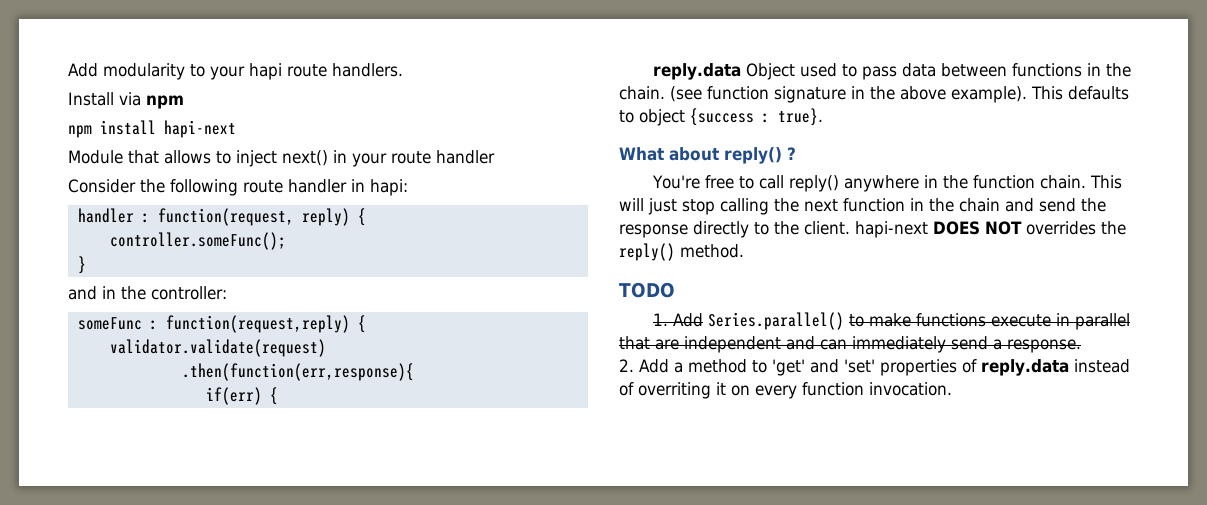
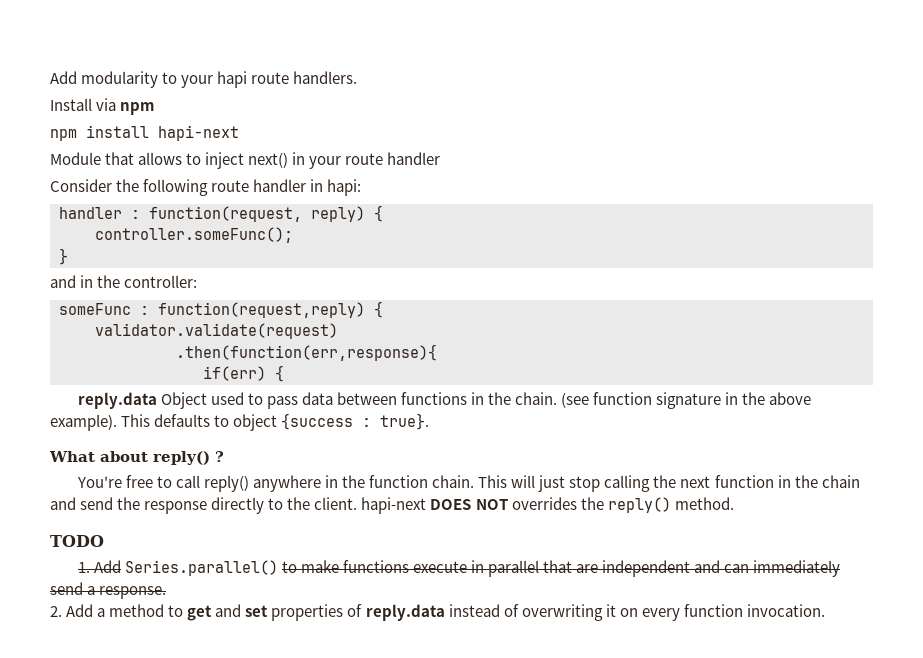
[772,359,875,376] 'get' and 'set' -> [187,604,269,621] get and set
[638,382,711,399] overriting -> [521,604,603,621] overwriting

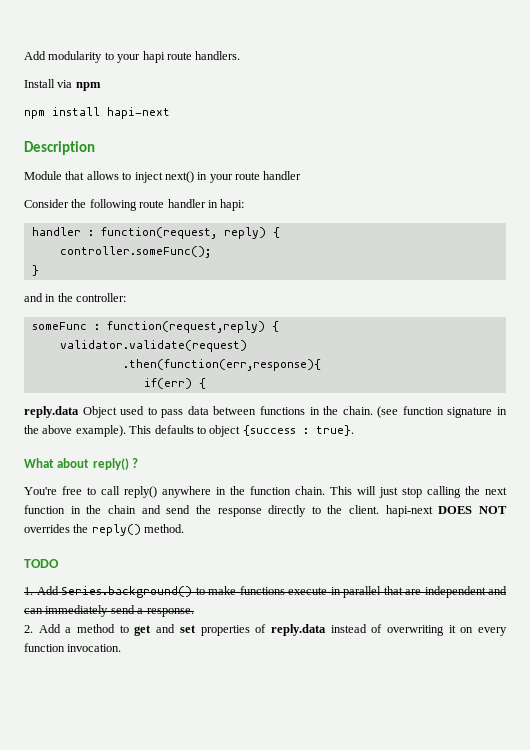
(239, 133) none -> [24,141,95,155] // Description
[124,560,278,576] Series.parallel() -> [61,586,192,598] Series.background()

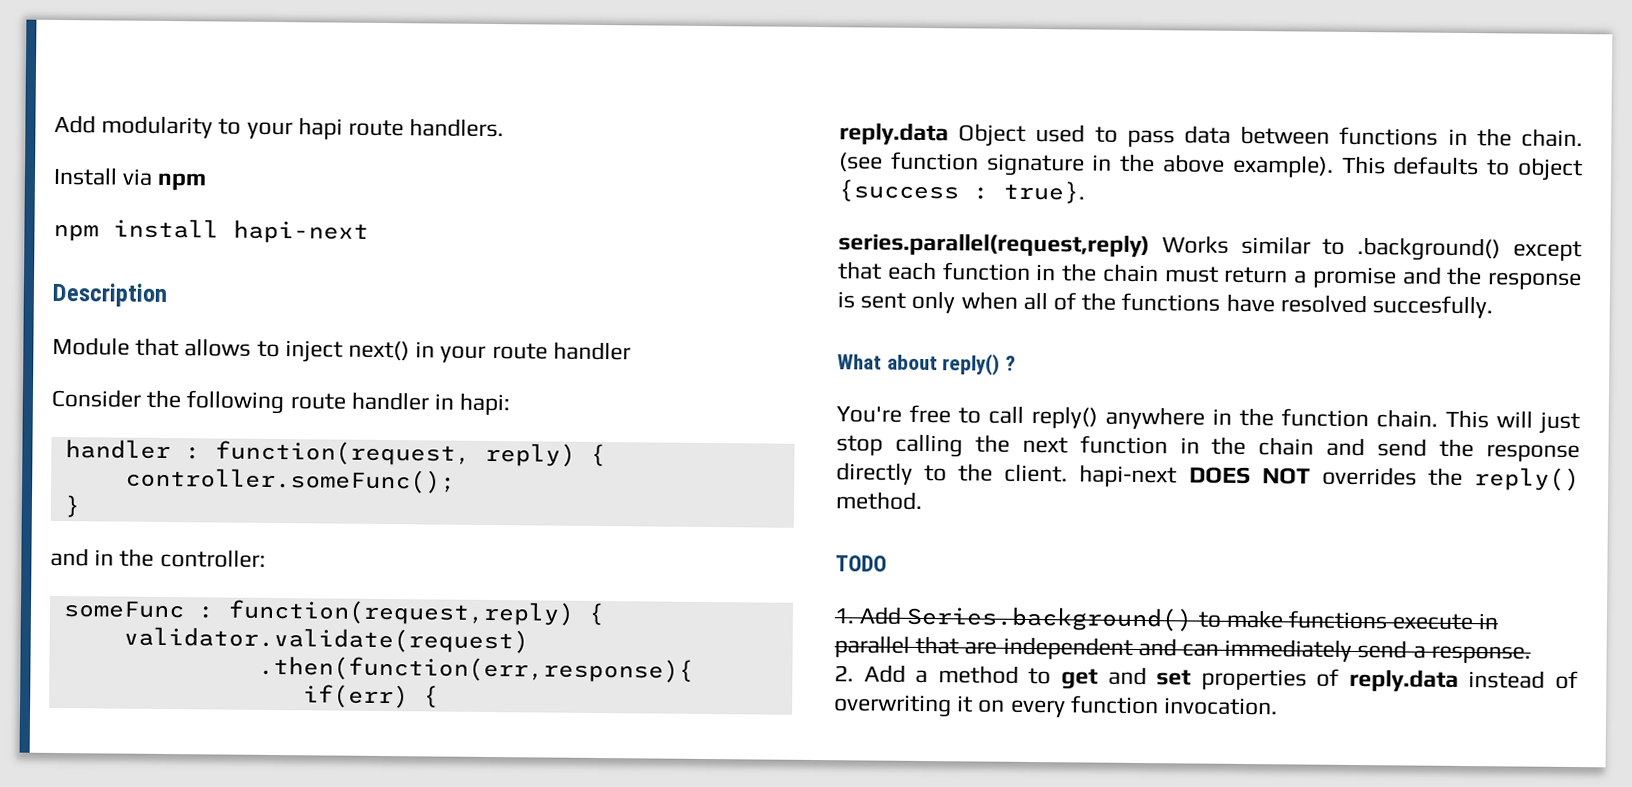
(354, 430) none -> [838,232,1582,262] [838,261,1582,291] [837,290,1494,319] // series.parallel(request,reply) Works similar to .background() except that each function in the chain must return a promise and the response is sent only when all of the functions have resolved succesfully.

